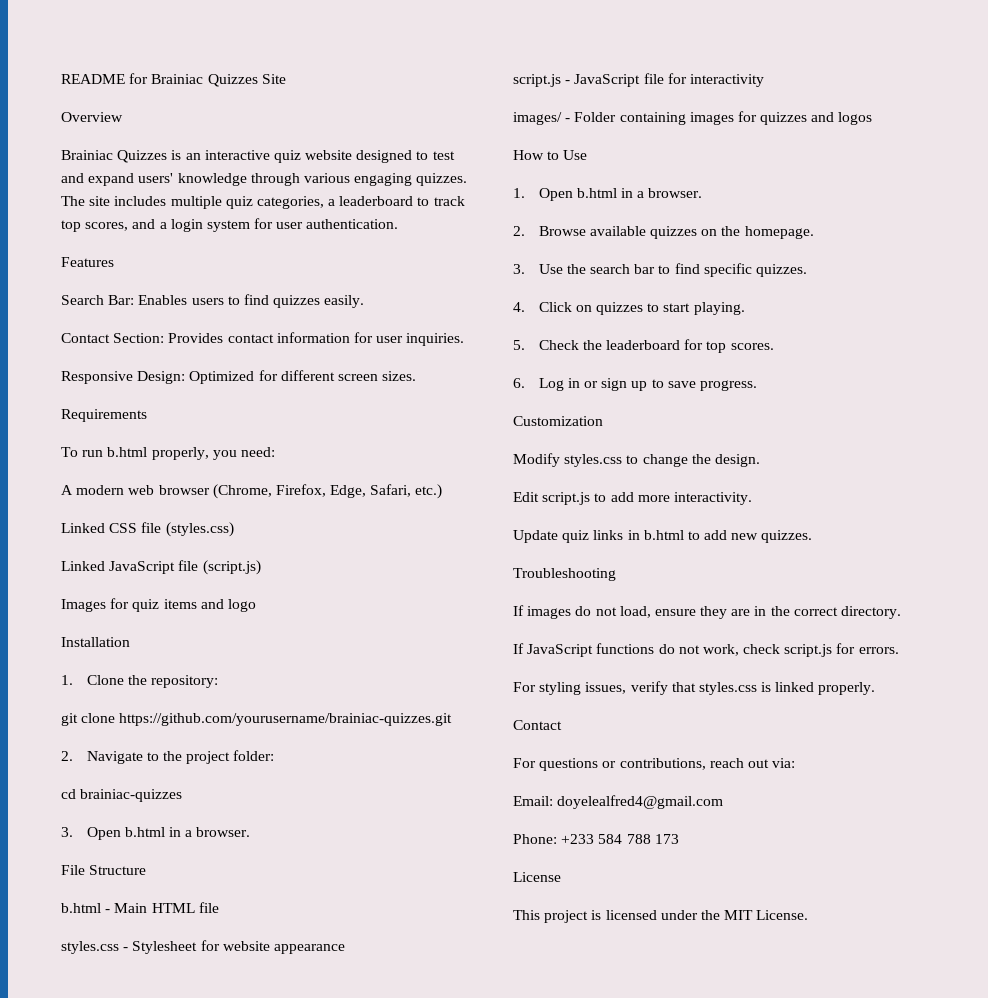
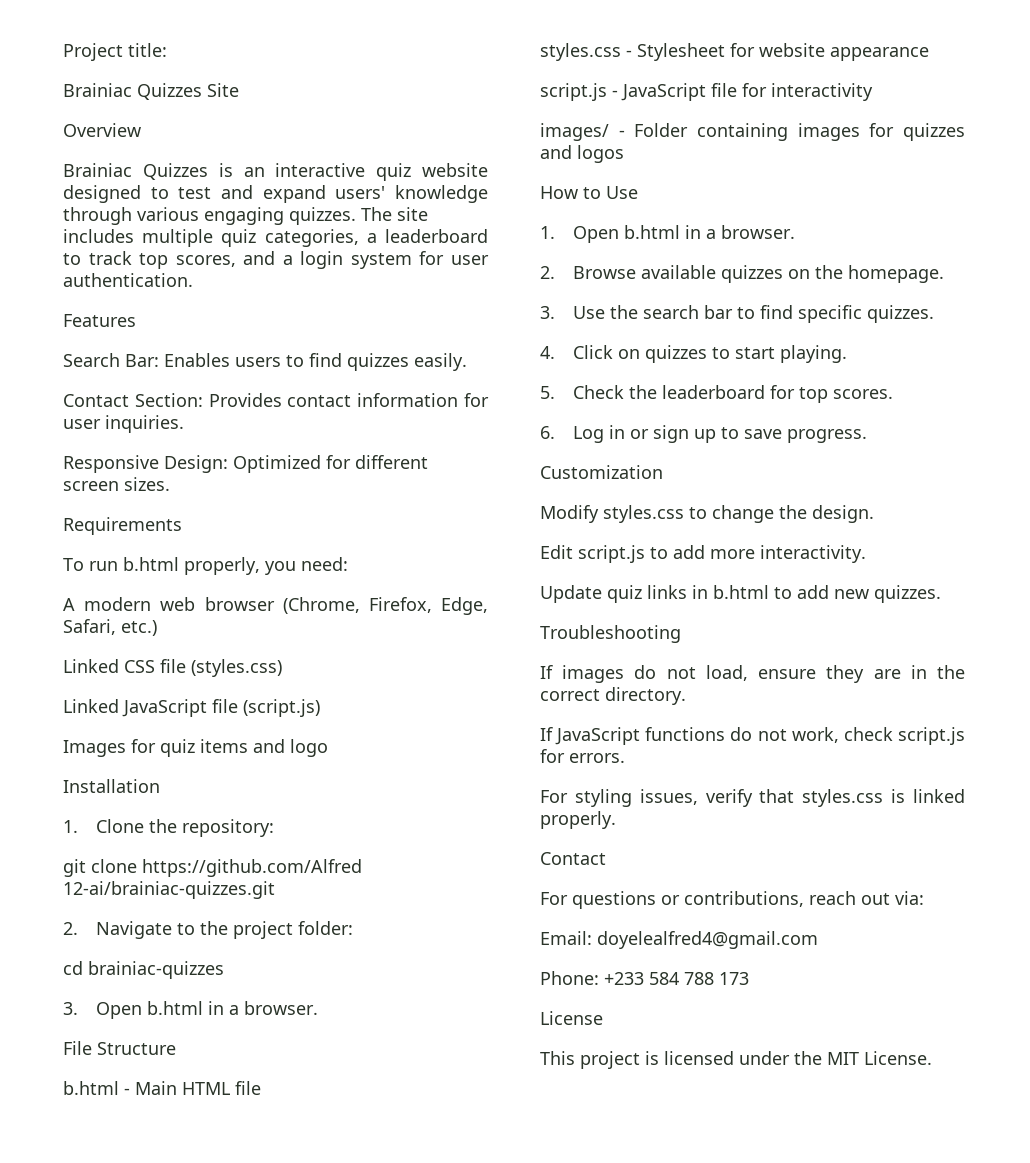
[61,73,149,84] README for -> [63,43,167,61] Project title: //
[119,713,453,726] https://github.com/yourusername/brainiac-quizzes.git -> [142,859,362,877] [63,881,275,899] https://github.com/Alfred 12-ai/brainiac-quizzes.git

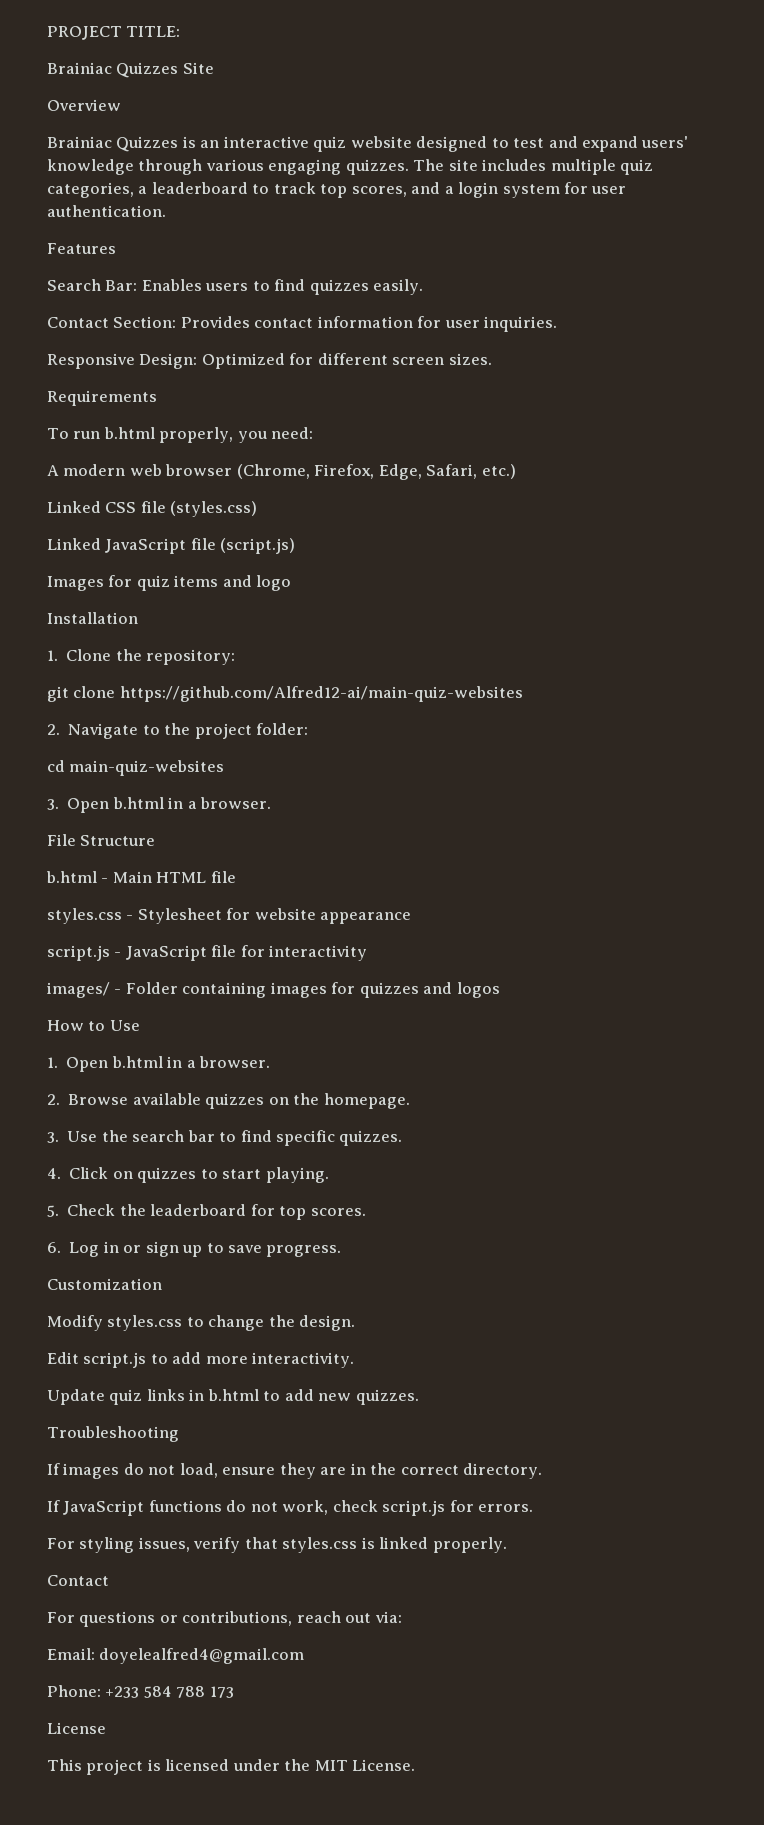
[63,43,167,61] Project title: -> [47,26,181,40] PROJECT TITLE:
[142,859,362,877] [63,881,275,899] https://github.com/Alfred 12-ai/brainiac-quizzes.git -> [119,686,523,702] https://github.com/Alfred12-ai/main-quiz-websites
[88,961,224,979] brainiac-quizzes -> [69,760,225,776] main-quiz-websites

